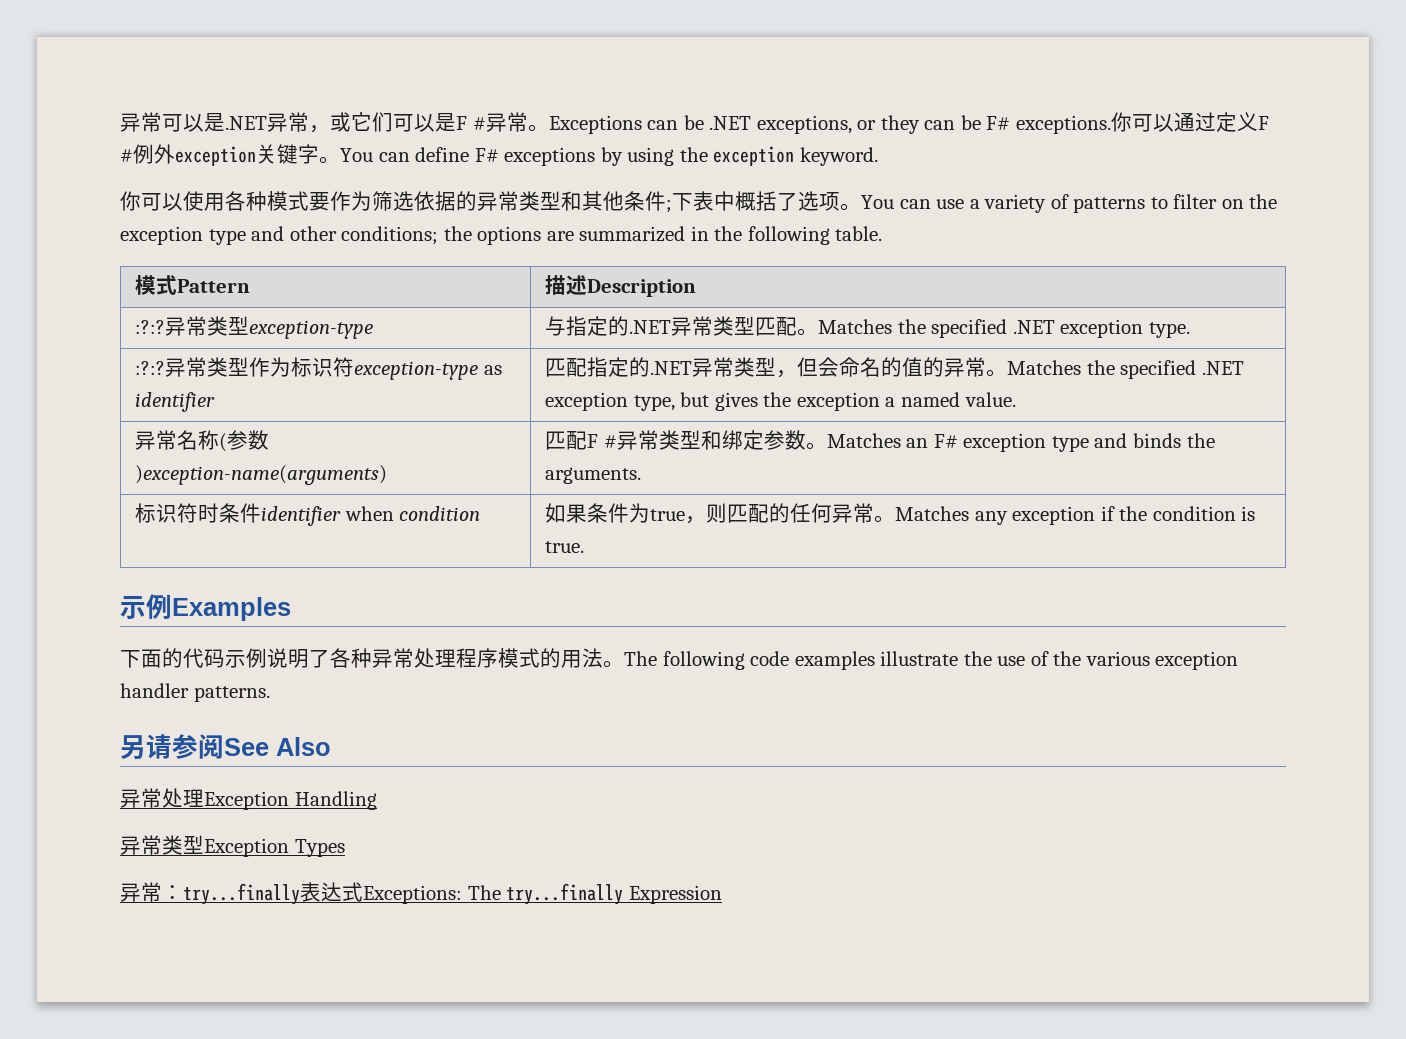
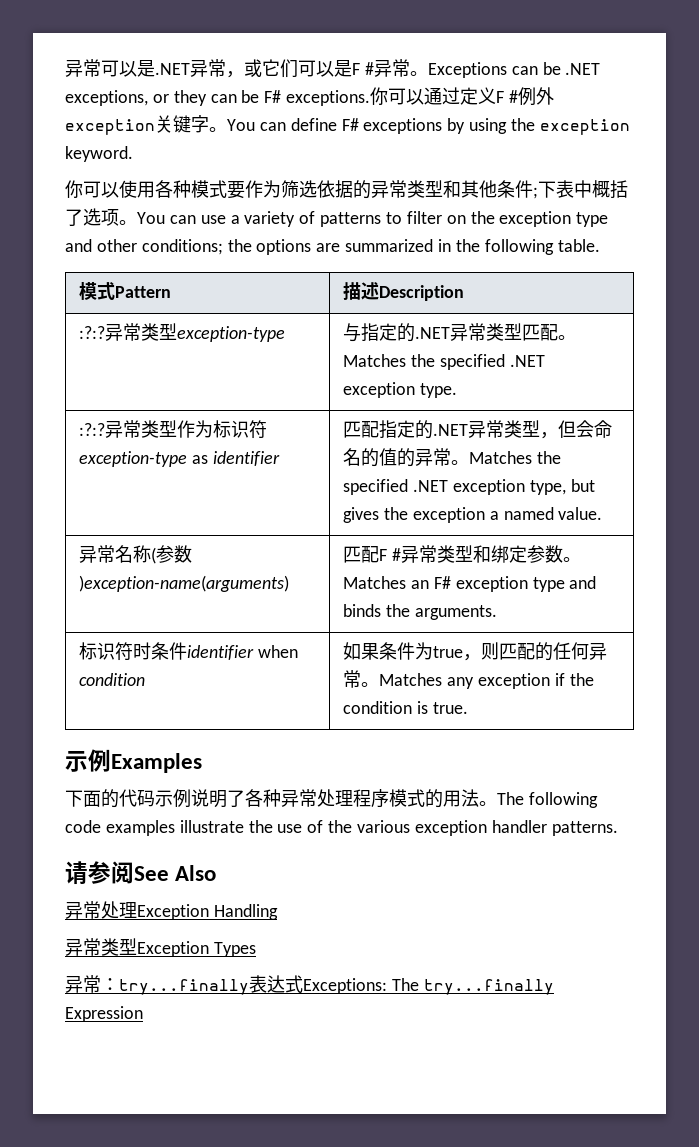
[120,735,146,759] 另 -> (618, 828) none

